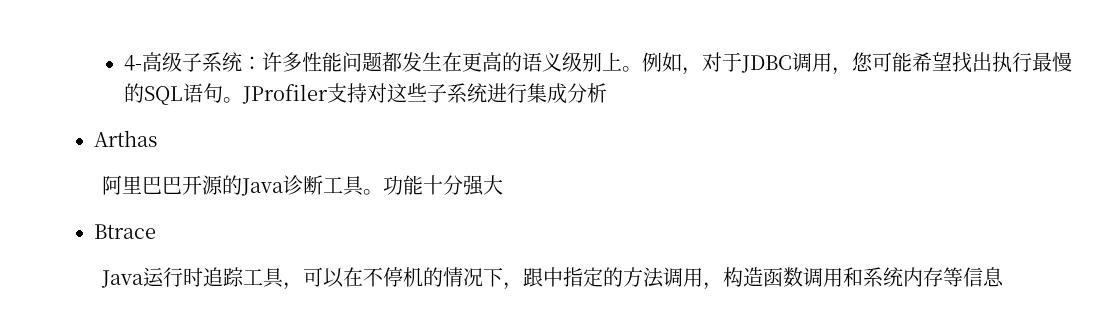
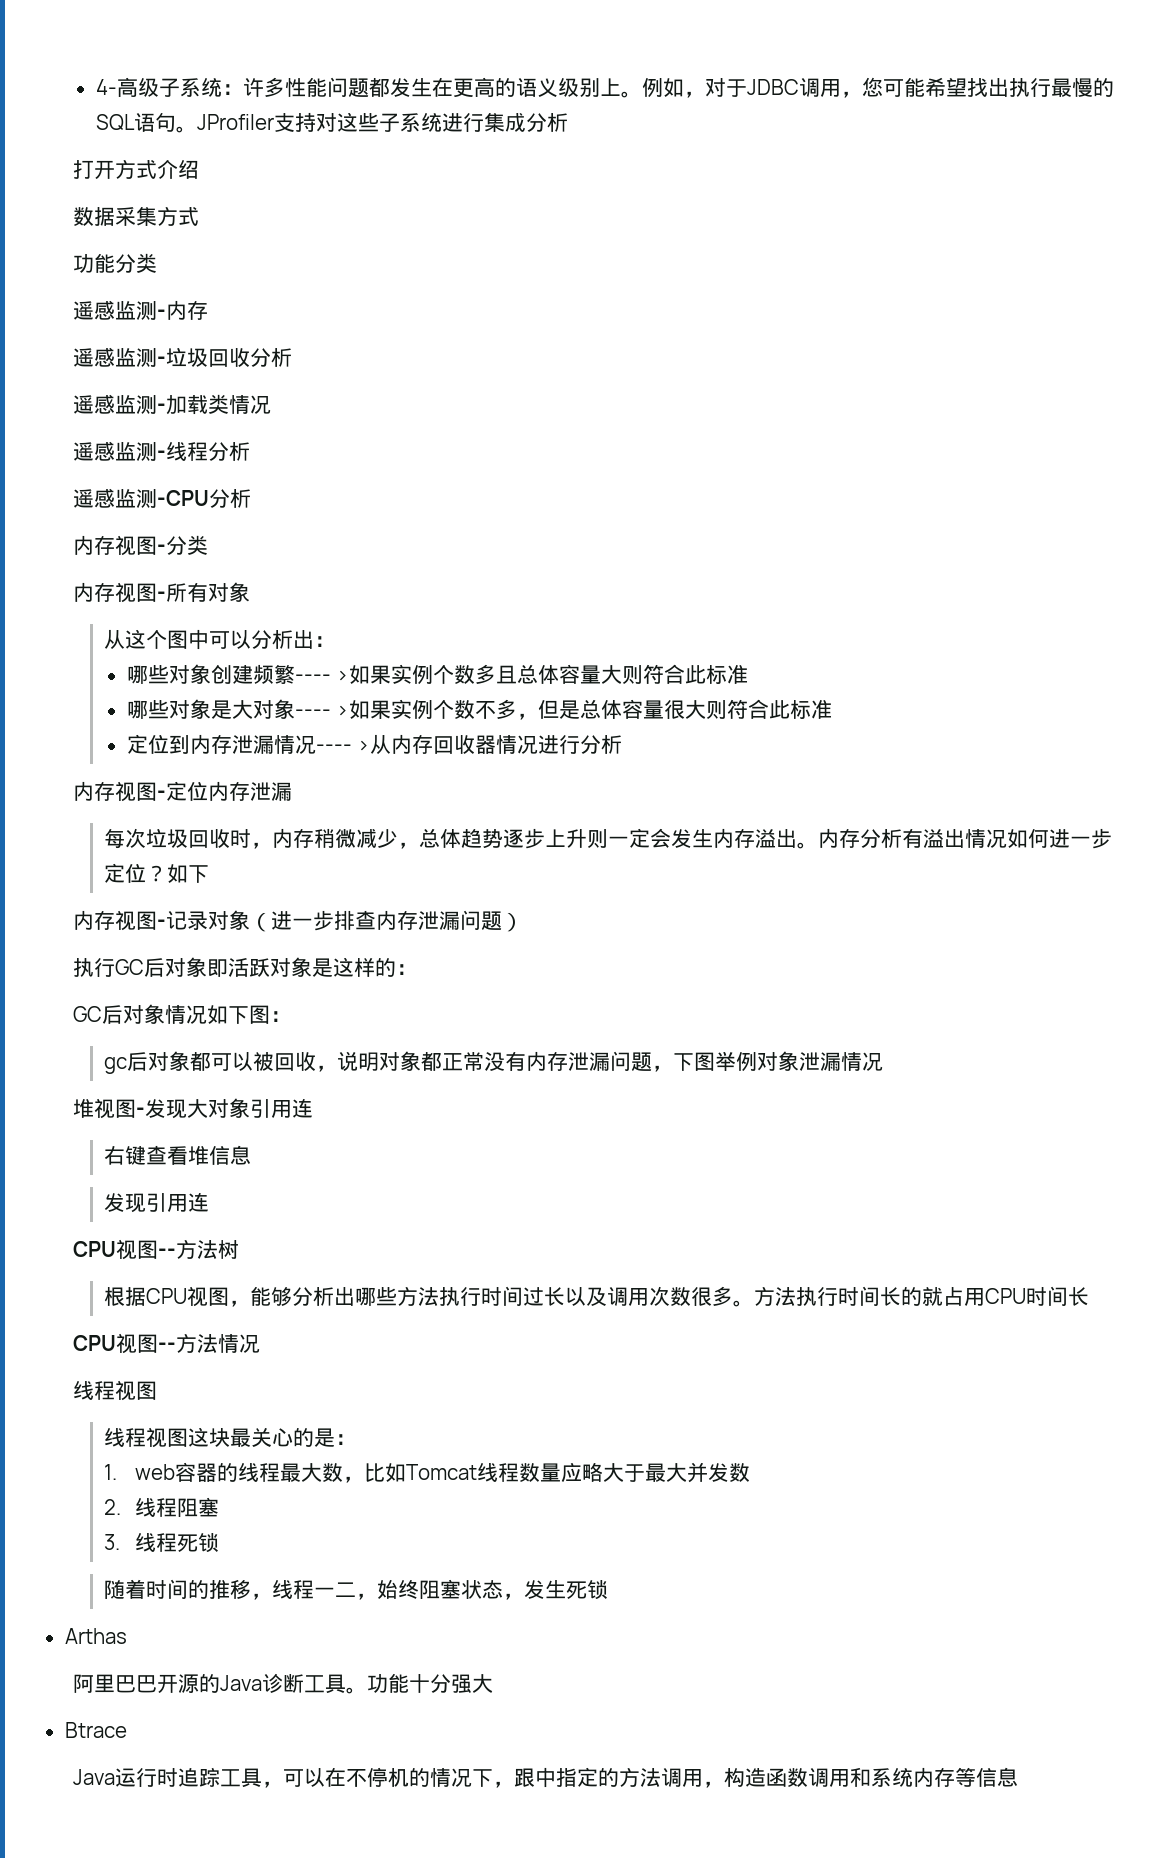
(608, 93) none -> [73,159,200,180] [73,206,200,226] [73,253,158,273] [73,300,209,320] [73,347,293,367] [73,394,272,415] [73,441,251,461] [73,488,252,508] [73,535,209,556] [73,582,251,603] [104,629,336,650] [126,664,749,685] [126,699,833,720] [126,734,623,755] [73,781,293,802] [104,828,1113,849] [104,863,210,883] [73,910,524,932] [73,957,418,977] [73,1004,292,1024] [104,1051,884,1074] [73,1098,314,1119] [104,1145,252,1165] [104,1192,210,1213] [73,1239,240,1260] [104,1286,1090,1307] [73,1333,261,1354] [73,1380,158,1401] [104,1427,357,1448] [104,1462,751,1483] [104,1497,220,1517] [104,1533,220,1553] [104,1579,609,1600] // 打开方式介绍 // 数据采集方式 // 功能分类 // 遥感监测-内存 // 遥感监测-垃圾回收分析 // 遥感监测-加载类情况 // 遥感监测-线程分析 // 遥感监测-CPU分析 // 内存视图-分类 // 内存视图-所有对象 // 从这个图中可以分析出： // 哪些对象创建频繁---- >如果实例个数多且总体容量大则符合此标准 // 哪些对象是大对象---- >如果实例个数不多，但是总体容量很大则符合此标准 // 定位到内存泄漏情况---- >从内存回收器情况进行分析 // 内存视图-定位内存泄漏 // 每次垃圾回收时，内存稍微减少，总体趋势逐步上升则一定会发生内存溢出。内存分析有溢出情况如何进一步定位？如下 // 内存视图-记录对象（进一步排查内存泄漏问题） // 执行GC后对象即活跃对象是这样的： // GC后对象情况如下图： // gc后对象都可以被回收，说明对象都正常没有内存泄漏问题，下图举例对象泄漏情况 // 堆视图-发现大对象引用连 // 右键查看堆信息 // 发现引用连 // CPU视图--方法树 // 根据CPU视图，能够分析出哪些方法执行时间过长以及调用次数很多。方法执行时间长的就占用CPU时间长 // CPU视图--方法情况 // 线程视图 // 线程视图这块最关心的是： // 1. web容器的线程最大数，比如Tomcat线程数量应略大于最大并发数 // 2.线程阻塞 // 3.线程死锁 // 随着时间的推移，线程一二，始终阻塞状态，发生死锁

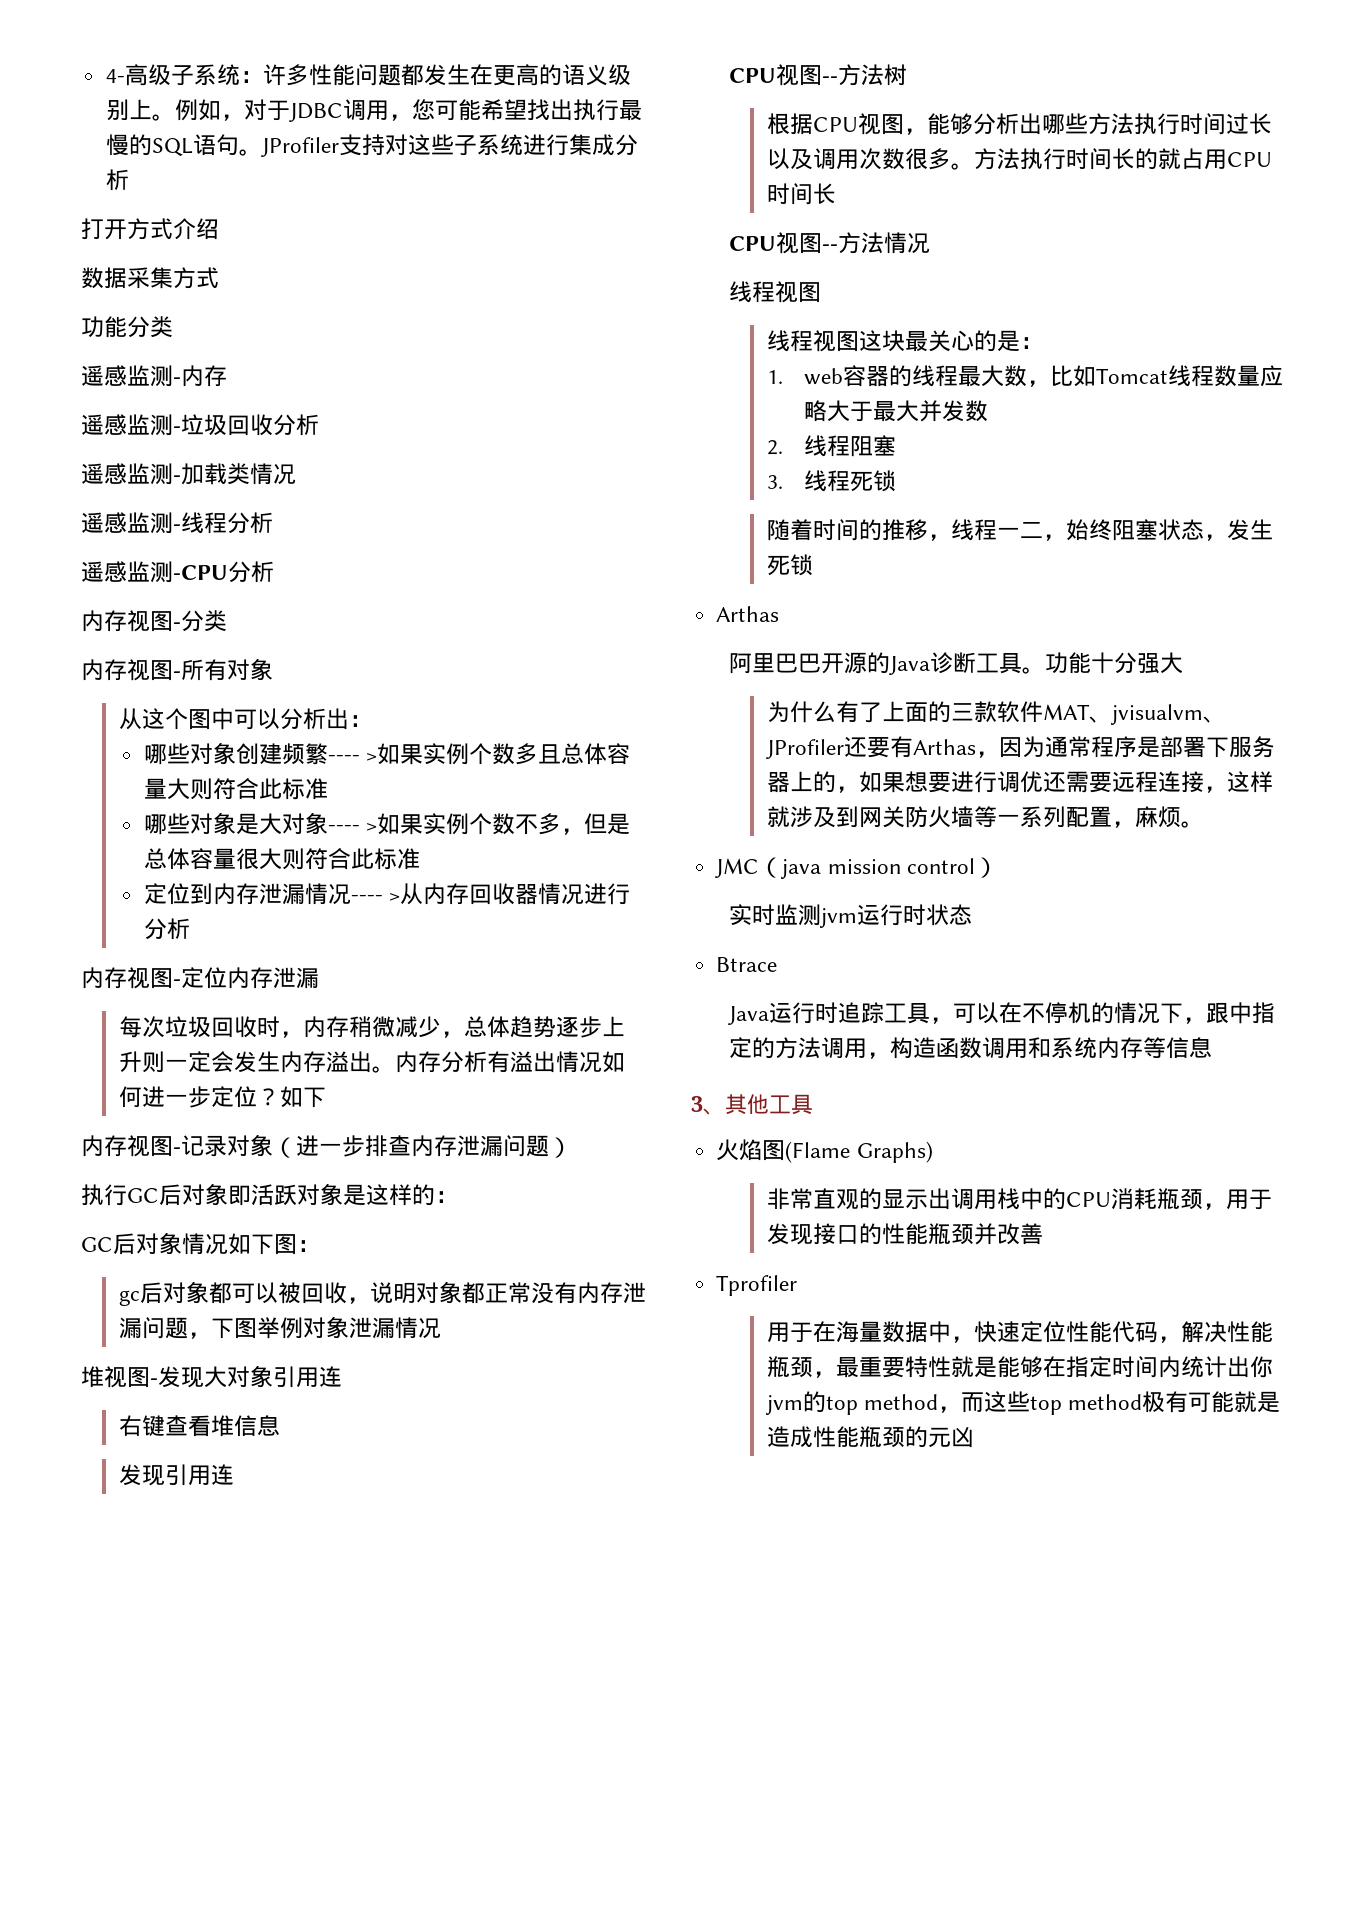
(494, 1683) none -> [766,701,1226,725] [765,736,1275,759] [766,771,1273,793] [766,806,1204,828] [715,857,998,879] [728,904,972,928] // 为什么有了上面的三款软件MAT、jvisualvm、JProfiler还要有Arthas，因为通常程序是部署下服务器上的，如果想要进行调优还需要远程连接，这样就涉及到网关防火墙等一系列配置，麻烦。 // JMC（java mission control） // 实时监测jvm运行时状态
(1019, 1777) none -> [691,1094,813,1115] [716,1139,933,1163] [766,1188,1272,1210] [766,1223,1043,1245] [716,1275,798,1296] [766,1321,1273,1343] [766,1356,1273,1378] [765,1391,1280,1415] [766,1426,974,1448] // 3、其他工具 // 火焰图(Flame Graphs) // 非常直观的显示出调用栈中的CPU消耗瓶颈，用于发现接口的性能瓶颈并改善 // Tprofiler // 用于在海量数据中，快速定位性能代码，解决性能瓶颈，最重要特性就是能够在指定时间内统计出你jvm的top method，而这些top method极有可能就是造成性能瓶颈的元凶

